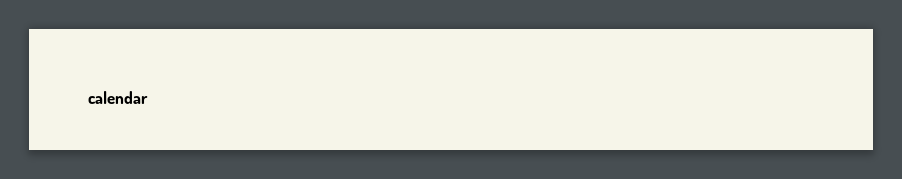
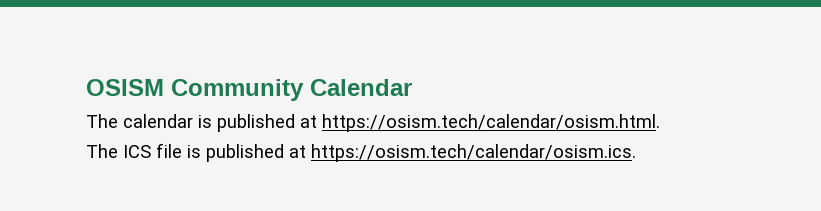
[88,91,148,104] calendar -> [86,79,412,101] [86,114,660,132] [86,143,636,162] OSISM Community Calendar // The calendar is published at https://osism.tech/calendar/osism.html. // The ICS file is published at https://osism.tech/calendar/osism.ics.

